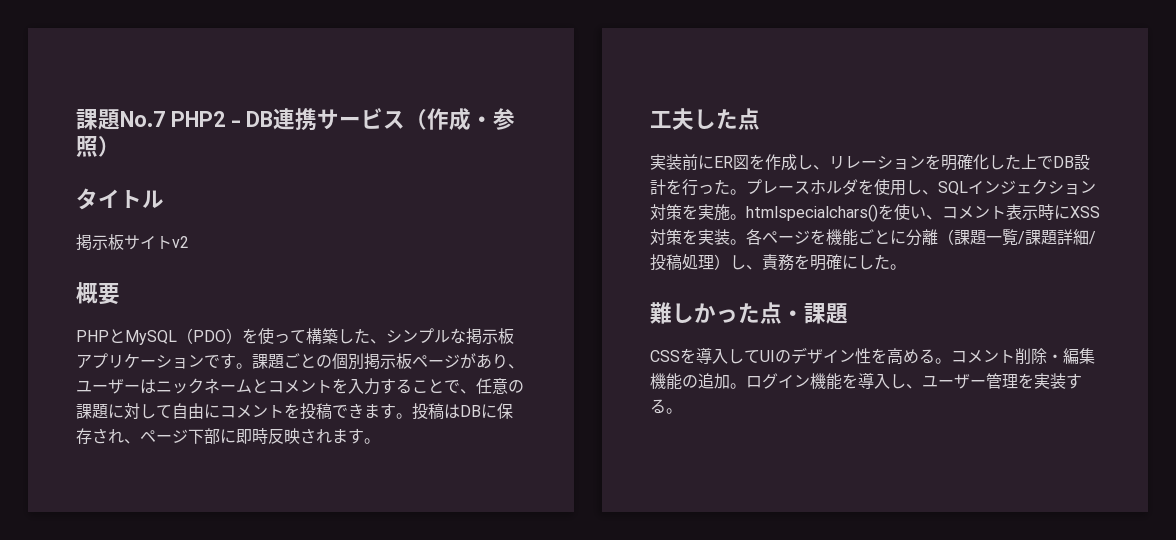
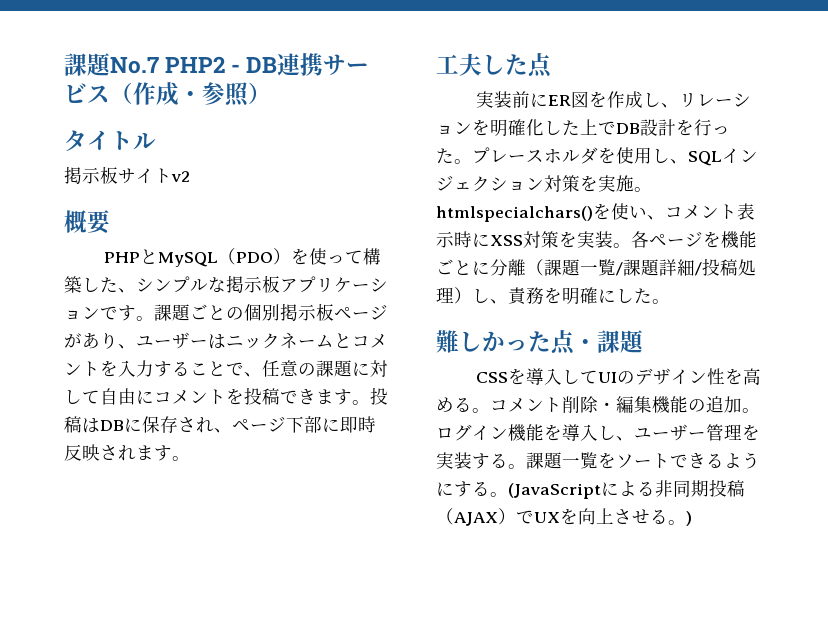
(682, 411) none -> [526,452,760,469] [436,479,745,499] [436,508,692,526] 課題一覧をソートできるようにする。(JavaScriptによる非同期投稿（AJAX）でUXを向上させる。)

